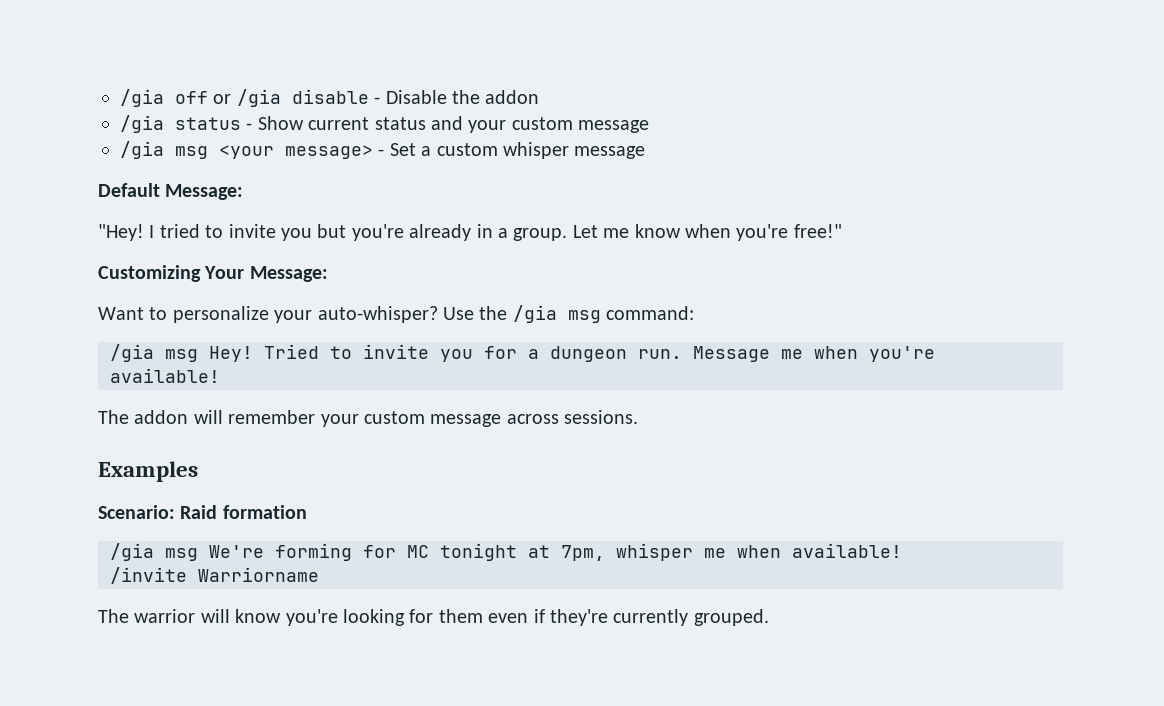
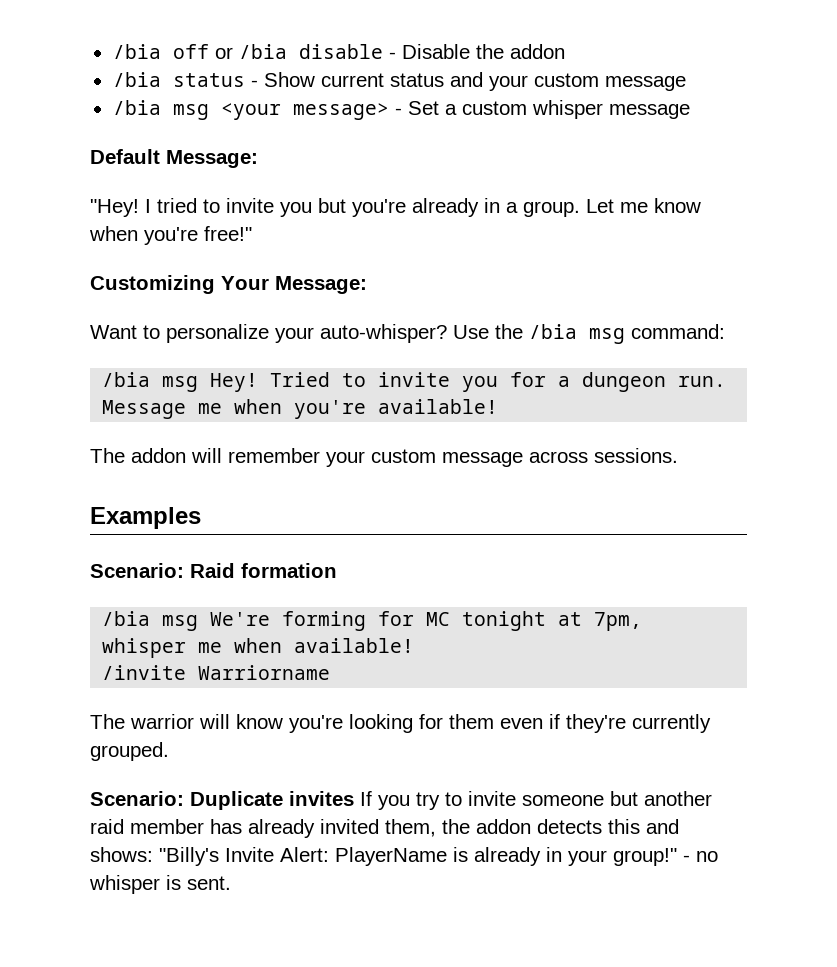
[120,89,164,107] /gia -> [112,44,161,59] /bia
[236,89,281,107] /gia -> [238,44,287,59] /bia
[120,115,164,133] /gia -> [112,72,161,87] /bia
[120,141,164,159] /gia -> [112,100,161,115] /bia
[512,305,557,323] /gia -> [529,324,577,339] /bia
[110,344,154,362] /gia -> [102,372,151,387] /bia
[110,543,154,561] /gia -> [102,611,151,626] /bia
(769, 617) none -> [90,791,712,810] [90,819,679,838] [90,847,718,866] [89,875,231,894] // Scenario: Duplicate invites If you try to invite someone but another raid member has already invited them, the addon detects this and shows: "Billy's Invite Alert: PlayerName is already in your group!" - no whisper is sent.

